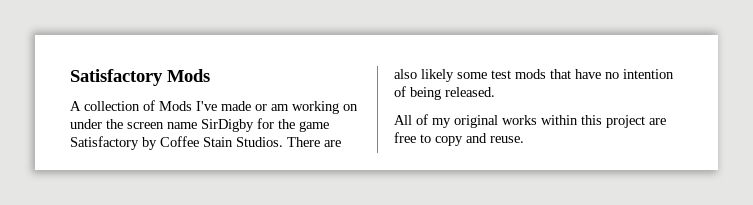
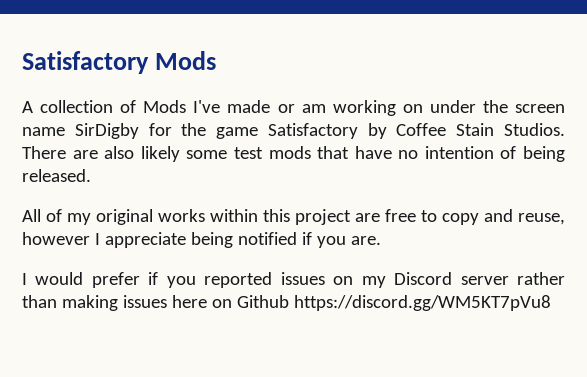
[490,136,524,143] reuse. -> [518,213,565,225] [22,232,381,248] [22,272,565,288] [22,295,551,311] reuse, however I appreciate being notified if you are. // I would prefer if you reported issues on my Discord server rather than making issues here on Github https://discord.gg/WM5KT7pVu8

